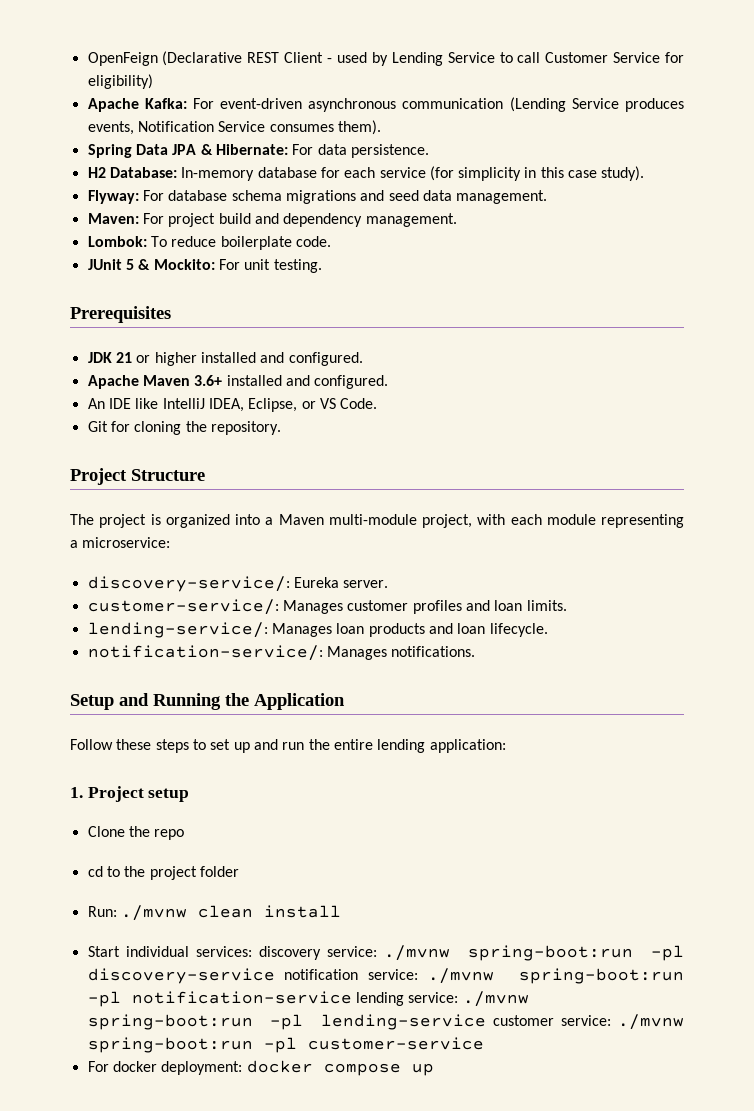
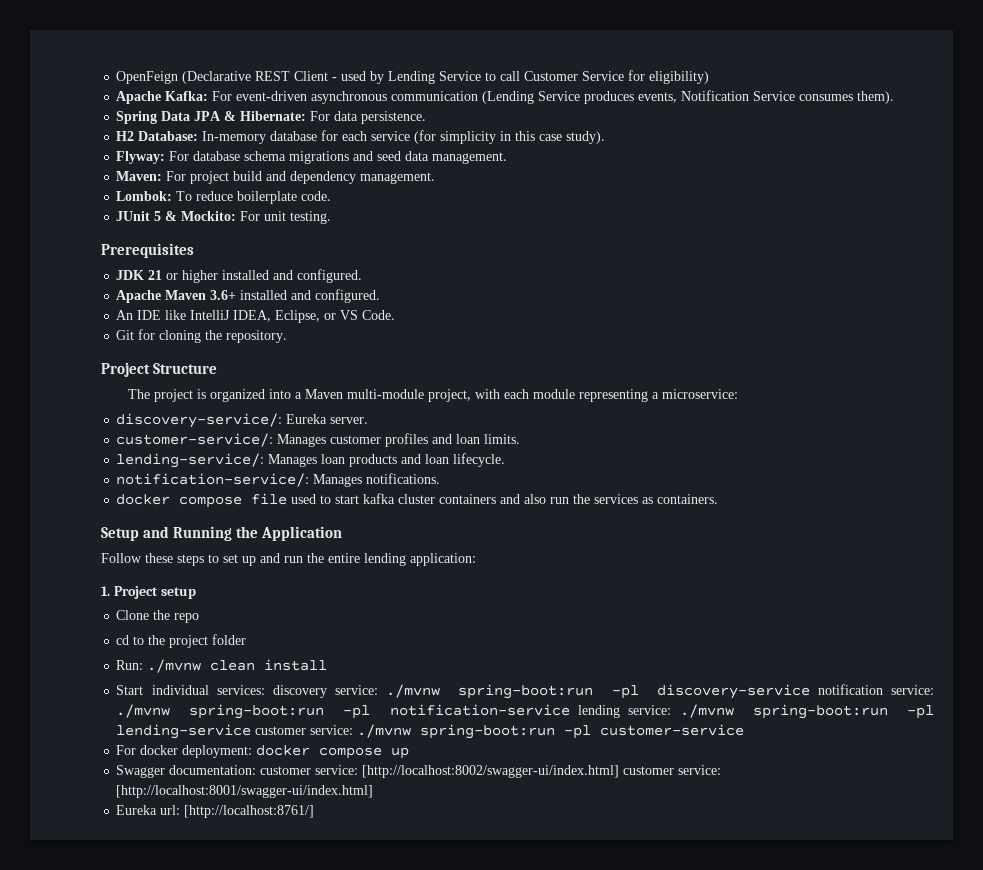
(476, 651) none -> [116,493,719,508] // docker compose file used to start kafka cluster containers and also run the services as containers.
(434, 1069) none -> [116,765,722,778] [116,785,374,798] [116,805,315,818] // Swagger documentation: customer service: [http://localhost:8002/swagger-ui/index.html] customer service: [http://localhost:8001/swagger-ui/index.html] // Eureka url: [http://localhost:8761/]

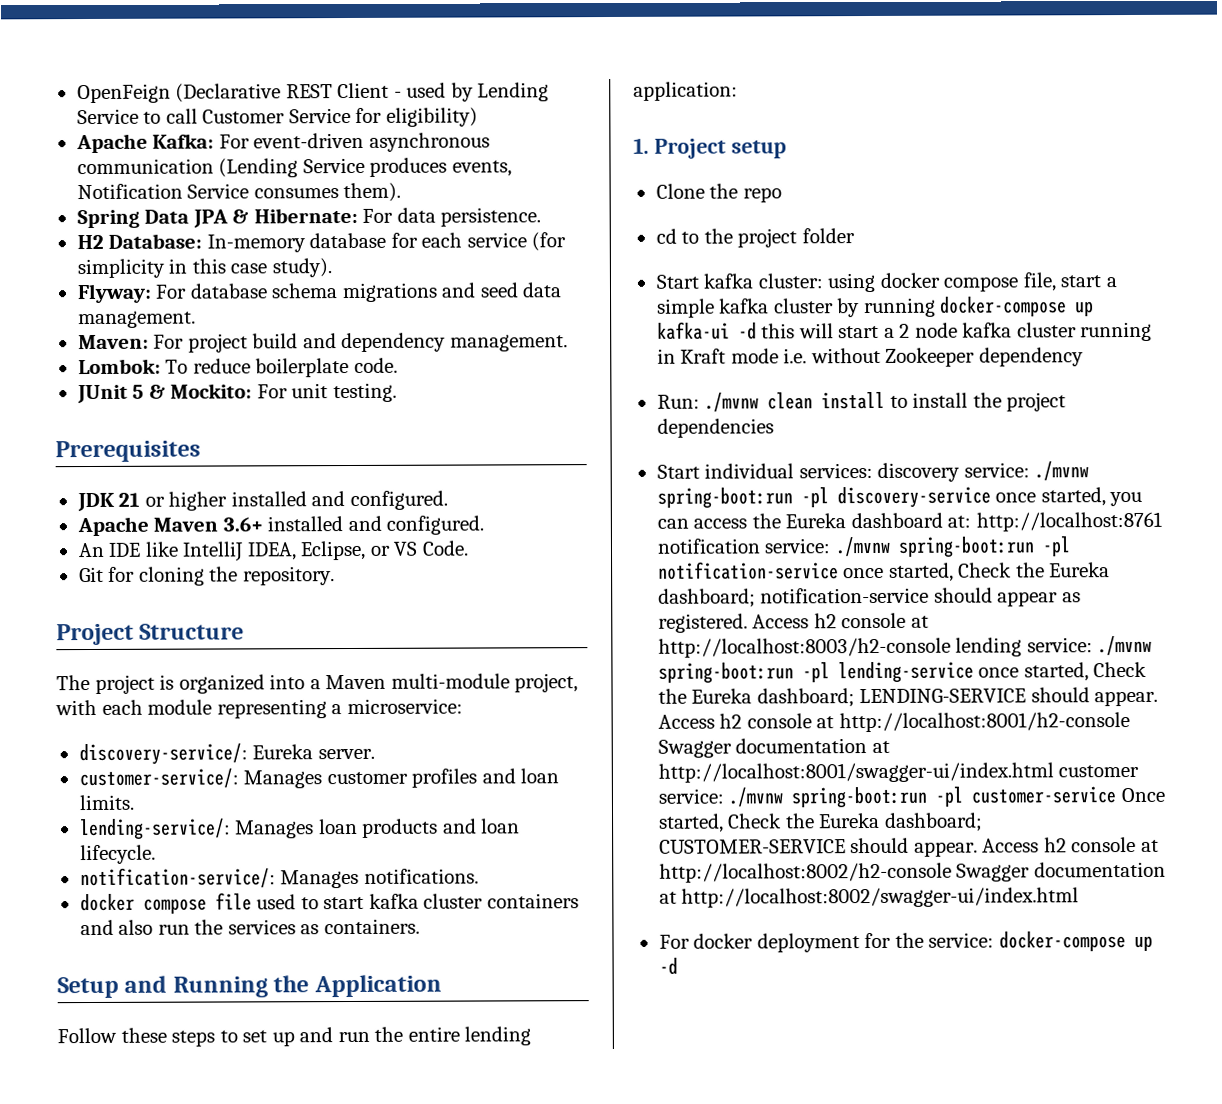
(247, 639) none -> [655,272,1117,293] [656,296,1095,318] [656,321,1153,342] [656,347,1084,367] // Start kafka cluster: using docker compose file, start a simple kafka cluster by running docker-compose up kafka-ui -d this will start a 2 node kafka cluster running in Kraft mode i.e. without Zookeeper dependency
(328, 665) none -> [889,392,1067,412] [656,418,774,438] to install the project dependencies
(810, 691) none -> [995,487,1143,507] [656,511,1162,532] once started, you can access the Eureka dashboard at: http://localhost:8761
(570, 710) none -> [843,562,1111,582] [657,587,1081,608] [657,612,929,633] [657,637,951,658] once started, Check the Eureka dashboard; notification-service should appear as registered. Access h2 console at http://localhost:8003/h2-console
(252, 731) none -> [978,661,1148,682] [657,687,1159,708] [657,712,1130,733] [657,738,890,758] [657,762,1054,783] once started, Check the Eureka dashboard; LENDING-SERVICE should appear. Access h2 console at http://localhost:8001/h2-console Swagger documentation at http://localhost:8001/swagger-ui/index.html
[116,745,410,759] [116,765,722,778] [116,785,374,798] [116,805,315,818] // For docker deployment: docker compose up // Swagger documentation: customer service: [http://localhost:8002/swagger-ui/index.html] customer service: [http://localhost:8001/swagger-ui/index.html] // Eureka url: [http://localhost:8761/] -> [1120,787,1165,803] [658,812,983,833] [658,836,1159,857] [658,861,1166,883] [658,887,1080,908] [658,931,1153,953] [658,957,678,975] Once started, Check the Eureka dashboard; CUSTOMER-SERVICE should appear. Access h2 console at http://localhost:8002/h2-console Swagger documentation at http://localhost:8002/swagger-ui/index.html // For docker deployment for the service: docker-compose up -d

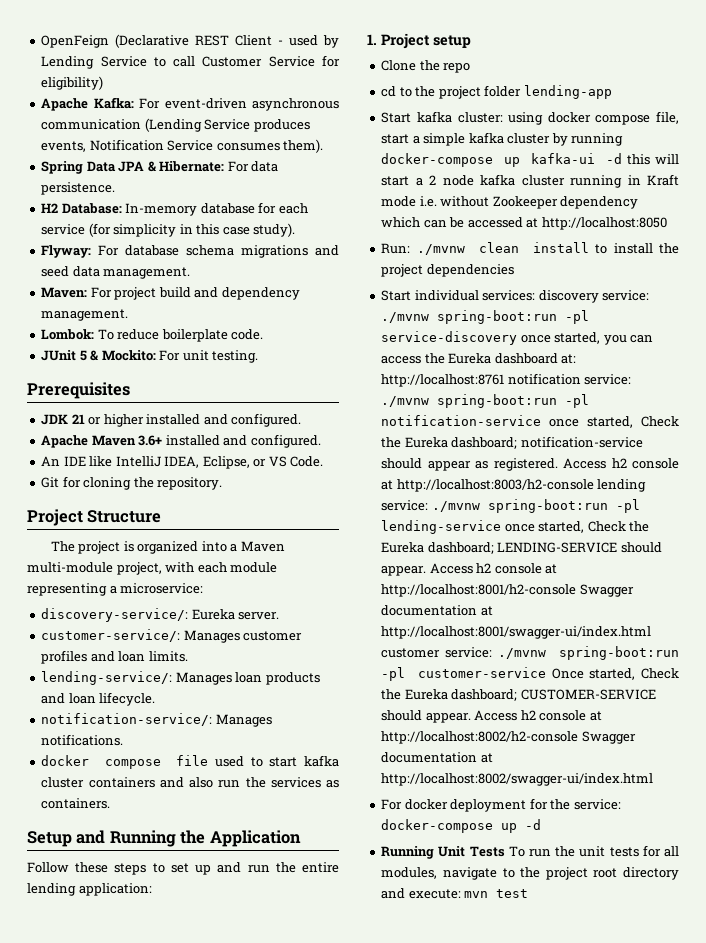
(855, 236) none -> [523,85,612,99] lending-app
(1084, 357) none -> [381,217,667,230] which can be accessed at http://localhost:8050
[836,486,991,509] discovery-service -> [381,331,518,345] service-discovery
(678, 966) none -> [381,845,679,859] [381,867,679,880] [381,888,529,899] // Running Unit Tests To run the unit tests for all modules, navigate to the project root directory and execute: mvn test

